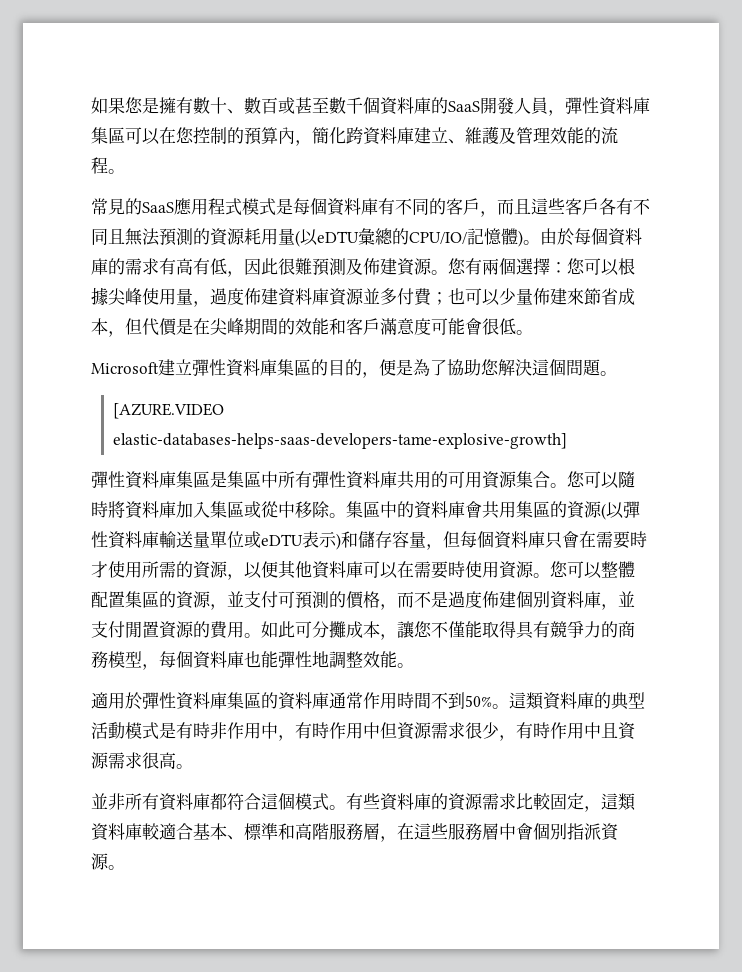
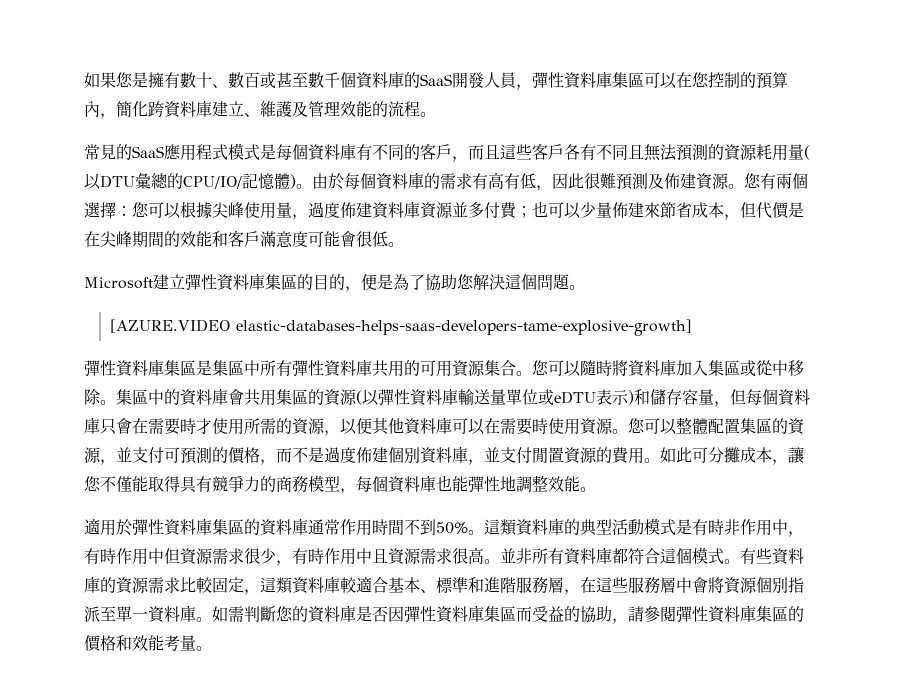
[317,231,359,243] eDTU -> [100,175,135,188] DTU
(193, 766) // -> (500, 561) none
[295,823,312,840] 高 -> [484,577,500,593] 進
(533, 831) none -> [708,577,757,594] 將資源
[601,823,619,841] [91,853,109,870] 資源 -> [100,605,804,624] [84,635,196,652] 至單一資料庫。如需判斷您的資料庫是否因彈性資料庫集區而受益的協助，請參閱彈性資料庫集區的價格和效能考量

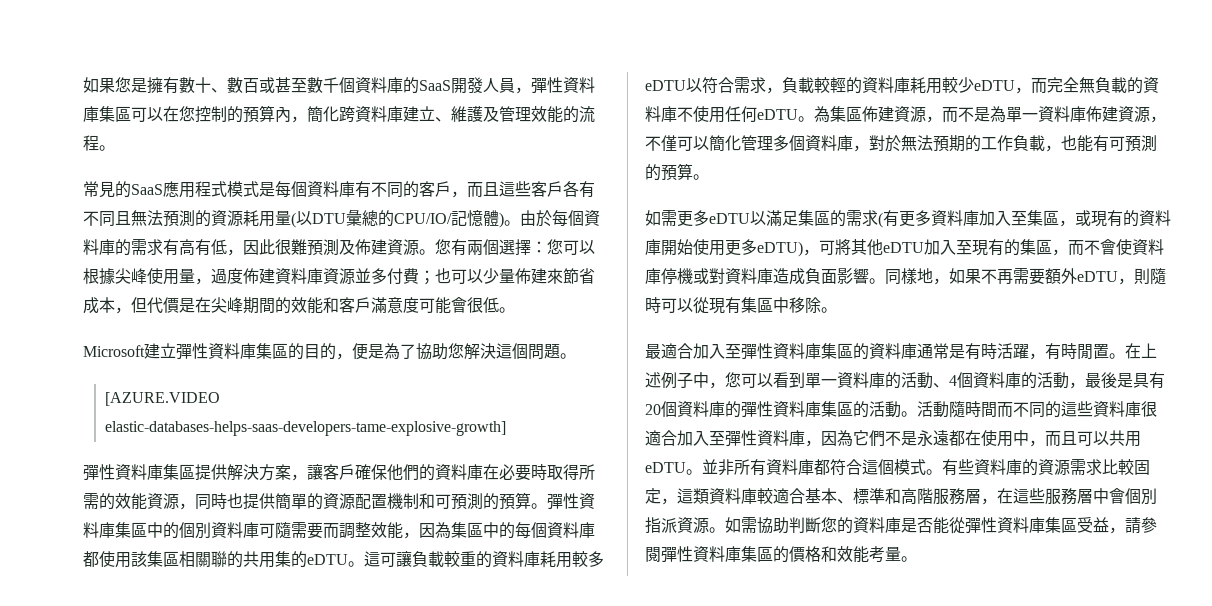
[196,359,804,377] [84,388,810,407] [84,417,805,436] [84,446,804,465] [84,475,596,494] [84,518,132,536] 是集區中所有彈性資料庫共用的可用資源集合。您可以隨時將資料庫加入集區或從中移除。集區中的資料庫會共用集區的資源(以彈性資料庫輸送量單位或eDTU表示)和儲存容量，但每個資料庫只會在需要時才使用所需的資源，以便其他資料庫可以在需要時使用資源。您可以整體配置集區的資源，並支付可預測的價格，而不是過度佈建個別資料庫，並支付閒置資源的費用。如此可分攤成本，讓您不僅能取得具有競爭力的商務模型，每個資料庫也能彈性地調整效能。 // 適用於 -> [195,464,595,481] [83,492,595,510] [83,522,595,539] [83,551,604,568] [645,77,1159,94] [645,106,1166,123] [645,135,1157,152] [645,163,709,181] [645,210,1171,228] [645,239,1164,257] [645,268,1166,285] [645,297,837,314] [645,343,741,359] 提供解決方案，讓客戶確保他們的資料庫在必要時取得所需的效能資源，同時也提供簡單的資源配置機制和可預測的預算。彈性資料庫集區中的個別資料庫可隨需要而調整效能，因為集區中的每個資料庫都使用該集區相關聯的共用集的eDTU。這可讓負載較重的資料庫耗用較多eDTU以符合需求，負載較輕的資料庫耗用較少eDTU，而完全無負載的資料庫不使用任何eDTU。為集區佈建資源，而不是為單一資料庫佈建資源，不僅可以簡化管理多個資料庫，對於無法預期的工作負載，也能有可預測的預算。 // 如需更多eDTU以滿足集區的需求(有更多資料庫加入至集區，或現有的資料庫開始使用更多eDTU)，可將其他eDTU加入至現有的集區，而不會使資料庫停機或對資料庫造成負面影響。同樣地，如果不再需要額外eDTU，則隨時可以從現有集區中移除。 // 最適合加入至
[340,518,804,537] [84,547,484,566] 作用時間不到50%。這類資料庫的典型活動模式是有時非作用中，有時作用中但資源需求很少，有時作用中且資源需求很高 -> [949,343,1157,360] [645,372,1165,389] [645,401,1157,418] [645,430,1141,447] [645,462,686,473] 是有時活躍，有時閒置。在上述例子中，您可以看到單一資料庫的活動、4個資料庫的活動，最後是具有20個資料庫的彈性資料庫集區的活動。活動隨時間而不同的這些資料庫很適合加入至彈性資料庫，因為它們不是永遠都在使用中，而且可以共用eDTU
[484,577,500,593] 進 -> [901,488,917,505] 高
[708,577,757,594] 將資源 -> (1125, 496) none
[100,605,244,623] 至單一資料庫。如需 -> [677,517,789,534] 資源。如需協助
[388,605,612,623] 因彈性資料庫集區而受益的協助 -> [933,517,1109,534] 能從彈性資料庫集區受益

